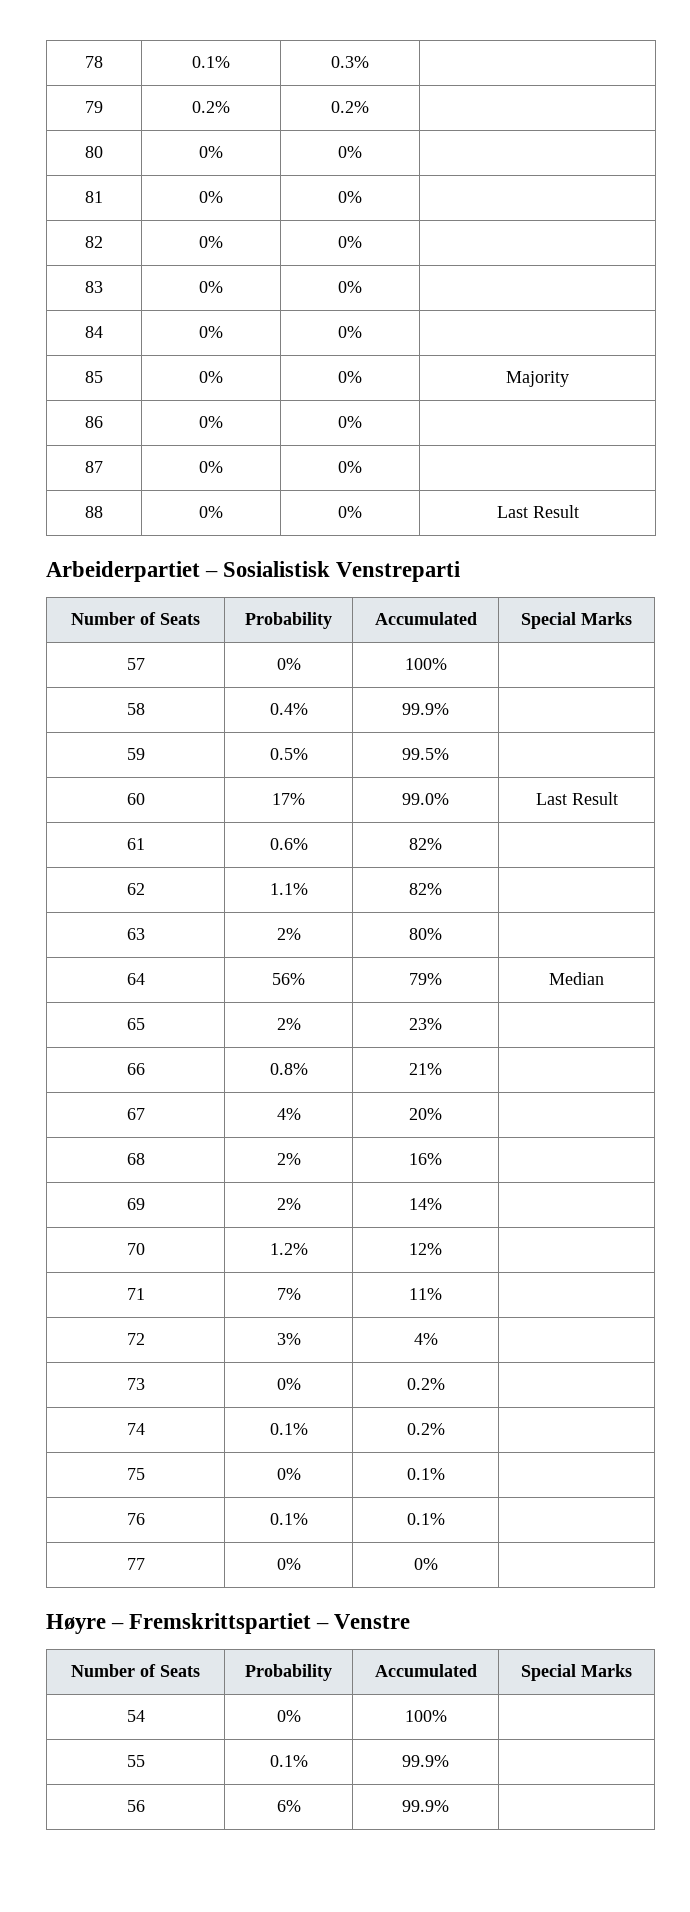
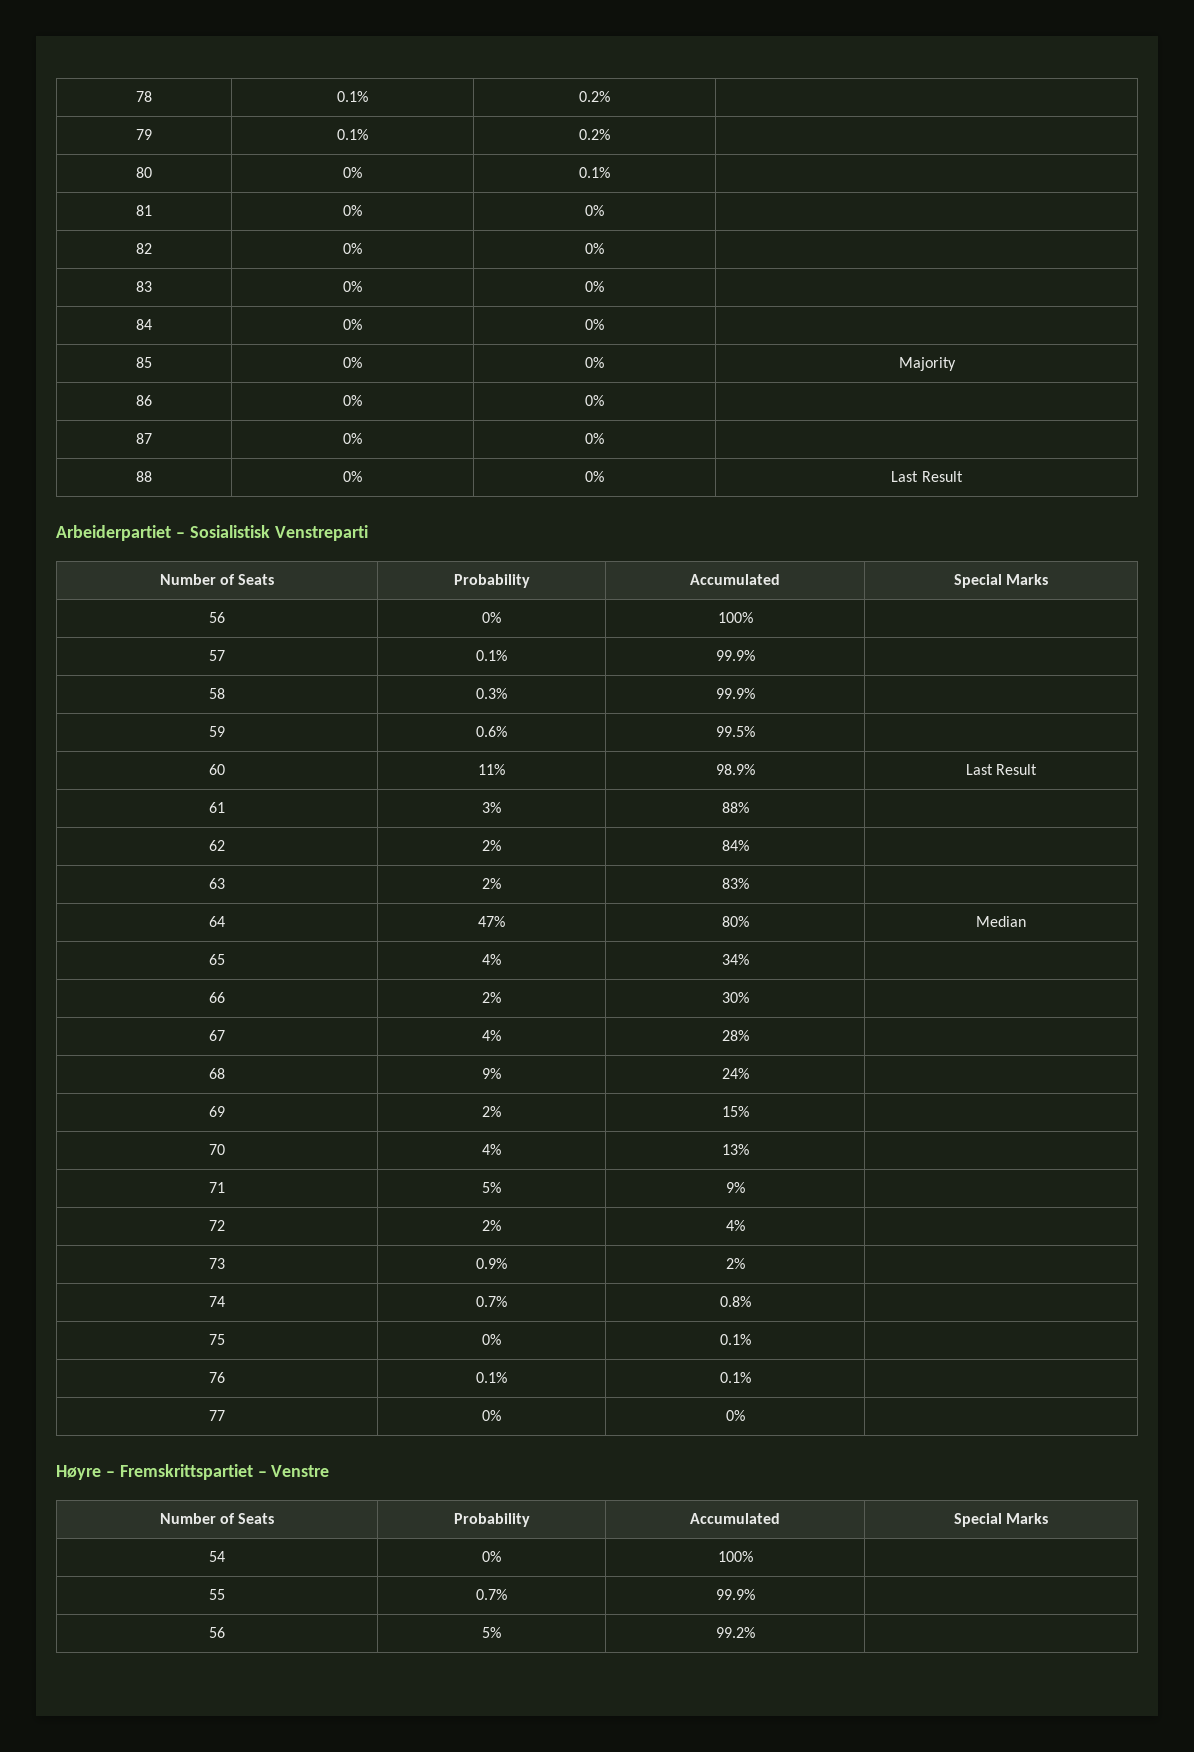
[331,56,369,68] 0.3% -> [579,91,610,102] 0.2%
[192,101,230,113] 0.2% -> [336,129,368,140] 0.1%
[338,146,362,158] 0% -> [579,167,610,178] 0.1%
[126,658,145,670] [276,658,301,670] [404,658,447,670] 57 | 0% | 100% | -> [209,612,225,623] [481,612,501,623] [717,612,753,623] [209,650,225,661] [475,650,507,661] [715,650,755,661] 56 | 0% | 100% | // 57 | 0.1% | 99.9% |
[269,703,308,715] 0.4% -> [475,688,507,699] 0.3%
[269,748,308,760] 0.5% -> [475,726,507,737] 0.6%
[272,793,305,805] [402,793,449,805] 17% | 99.0% -> [477,764,505,775] [715,764,755,775] 11% | 98.9%
[269,838,308,850] [409,838,442,850] 0.6% | 82% -> [481,802,501,813] [721,802,749,813] 3% | 88%
[269,883,308,895] [409,883,442,895] 1.1% | 82% -> [481,840,501,851] [721,840,749,851] 2% | 84%
[409,928,442,940] 80% -> [721,878,749,889] 83%
[272,973,305,985] [409,973,442,985] 56% | 79% -> [477,916,505,927] [721,916,749,927] 47% | 80%
[276,1018,301,1030] [409,1018,442,1030] 2% | 23% -> [481,954,501,965] [721,954,749,965] 4% | 34%
[269,1063,308,1075] [409,1063,442,1075] 0.8% | 21% -> [481,992,501,1003] [721,992,749,1003] 2% | 30%
[409,1108,442,1120] 20% -> [721,1030,749,1041] 28%
[276,1153,301,1165] [409,1153,442,1165] 2% | 16% -> [481,1068,501,1079] [721,1068,749,1079] 9% | 24%
[409,1198,442,1210] 14% -> [721,1106,749,1117] 15%
[269,1243,308,1255] [409,1243,442,1255] 1.2% | 12% -> [481,1144,501,1155] [721,1144,749,1155] 4% | 13%
[276,1288,301,1300] [409,1288,442,1300] 7% | 11% -> [481,1182,501,1193] [725,1182,745,1193] 5% | 9%
[276,1333,301,1345] 3% -> [481,1220,501,1231] 2%
[276,1378,301,1390] [406,1378,445,1390] 0% | 0.2% -> [475,1258,507,1269] [725,1258,745,1269] 0.9% | 2%
[269,1423,308,1435] [406,1423,445,1435] 0.1% | 0.2% -> [475,1296,507,1307] [719,1296,751,1307] 0.7% | 0.8%
[269,1755,308,1767] 0.1% -> [475,1589,507,1600] 0.7%
[276,1800,301,1812] [402,1800,449,1812] 6% | 99.9% -> [481,1627,501,1638] [715,1627,755,1638] 5% | 99.2%

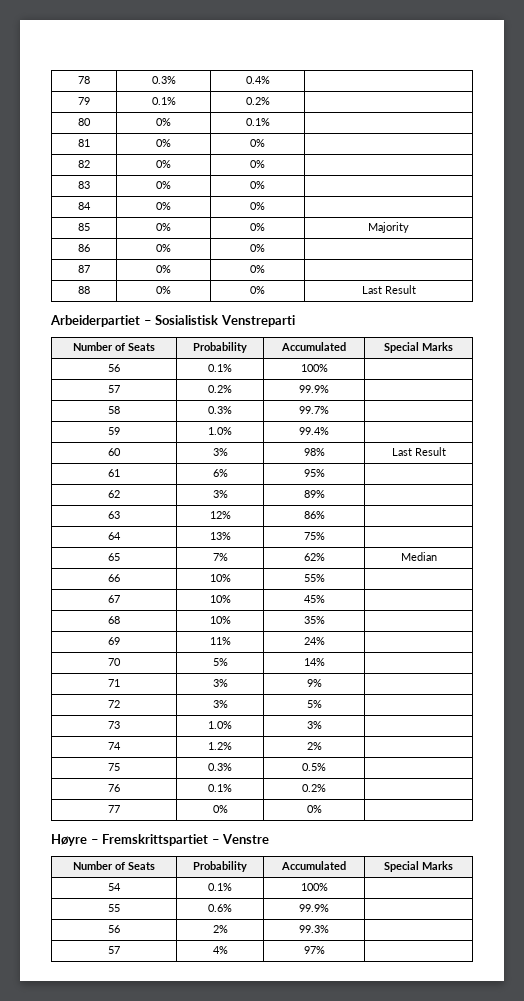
[336,91,368,102] [579,91,610,102] 0.1% | 0.2% -> [151,76,176,84] [245,76,270,84] 0.3% | 0.4%
[481,612,501,623] 0% -> [208,364,232,372] 0.1%
[475,650,507,661] 0.1% -> [208,385,232,393] 0.2%
[715,688,755,699] 99.9% -> [299,406,329,414] 99.7%
[475,726,507,737] [715,726,755,737] 0.6% | 99.5% -> [208,427,232,435] [299,427,329,435] 1.0% | 99.4%
[477,764,505,775] [715,764,755,775] 11% | 98.9% -> [212,448,228,456] [303,448,325,456] 3% | 98%
[481,802,501,813] [721,802,749,813] 3% | 88% -> [212,469,228,477] [303,469,325,477] 6% | 95%
[481,840,501,851] [721,840,749,851] 2% | 84% -> [212,490,228,498] [303,490,325,498] 3% | 89%
[481,878,501,889] [721,878,749,889] 2% | 83% -> [209,511,231,519] [303,511,325,519] 12% | 86%
[477,916,505,927] [721,916,749,927] [976,916,1026,927] [209,954,225,965] [481,954,501,965] [721,954,749,965] 47% | 80% | Median // 65 | 4% | 34% | -> [209,532,231,540] [303,532,325,540] [108,553,120,561] [212,553,228,561] [303,553,325,561] [400,552,437,561] 13% | 75% | // 65 | 7% | 62% | Median
[481,992,501,1003] [721,992,749,1003] 2% | 30% -> [209,574,231,582] [303,574,325,582] 10% | 55%
[481,1030,501,1041] [721,1030,749,1041] 4% | 28% -> [209,595,231,603] [303,595,325,603] 10% | 45%
[481,1068,501,1079] [721,1068,749,1079] [209,1106,225,1117] [481,1106,501,1117] [721,1106,749,1117] 9% | 24% | // 69 | 2% | 15% -> [209,616,231,624] [303,616,325,624] [108,637,120,645] [209,637,231,645] [303,637,325,645] 10% | 35% | // 69 | 11% | 24%
[481,1144,501,1155] [721,1144,749,1155] 4% | 13% -> [212,658,228,666] [303,658,325,666] 5% | 14%
[481,1182,501,1193] 5% -> [212,679,228,687] 3%
[481,1220,501,1231] [725,1220,745,1231] 2% | 4% -> [212,700,228,708] [306,700,322,708] 3% | 5%
[475,1258,507,1269] [725,1258,745,1269] [209,1296,225,1307] [475,1296,507,1307] [719,1296,751,1307] 0.9% | 2% | // 74 | 0.7% | 0.8% -> [208,721,232,729] [306,721,322,729] [108,742,121,750] [208,742,232,750] [306,742,322,750] 1.0% | 3% | // 74 | 1.2% | 2%
[481,1334,501,1345] [719,1334,751,1345] 0% | 0.1% -> [208,763,232,771] [302,763,326,771] 0.3% | 0.5%
[719,1372,751,1383] 0.1% -> [302,784,326,792] 0.2%
[481,1551,501,1562] 0% -> [208,883,232,891] 0.1%
[475,1589,507,1600] 0.7% -> [208,904,232,912] 0.6%
[481,1627,501,1638] [715,1627,755,1638] 5% | 99.2% -> [212,925,228,933] [299,925,329,933] [108,946,120,954] [212,946,228,954] [303,946,325,954] 2% | 99.3% | // 57 | 4% | 97%

